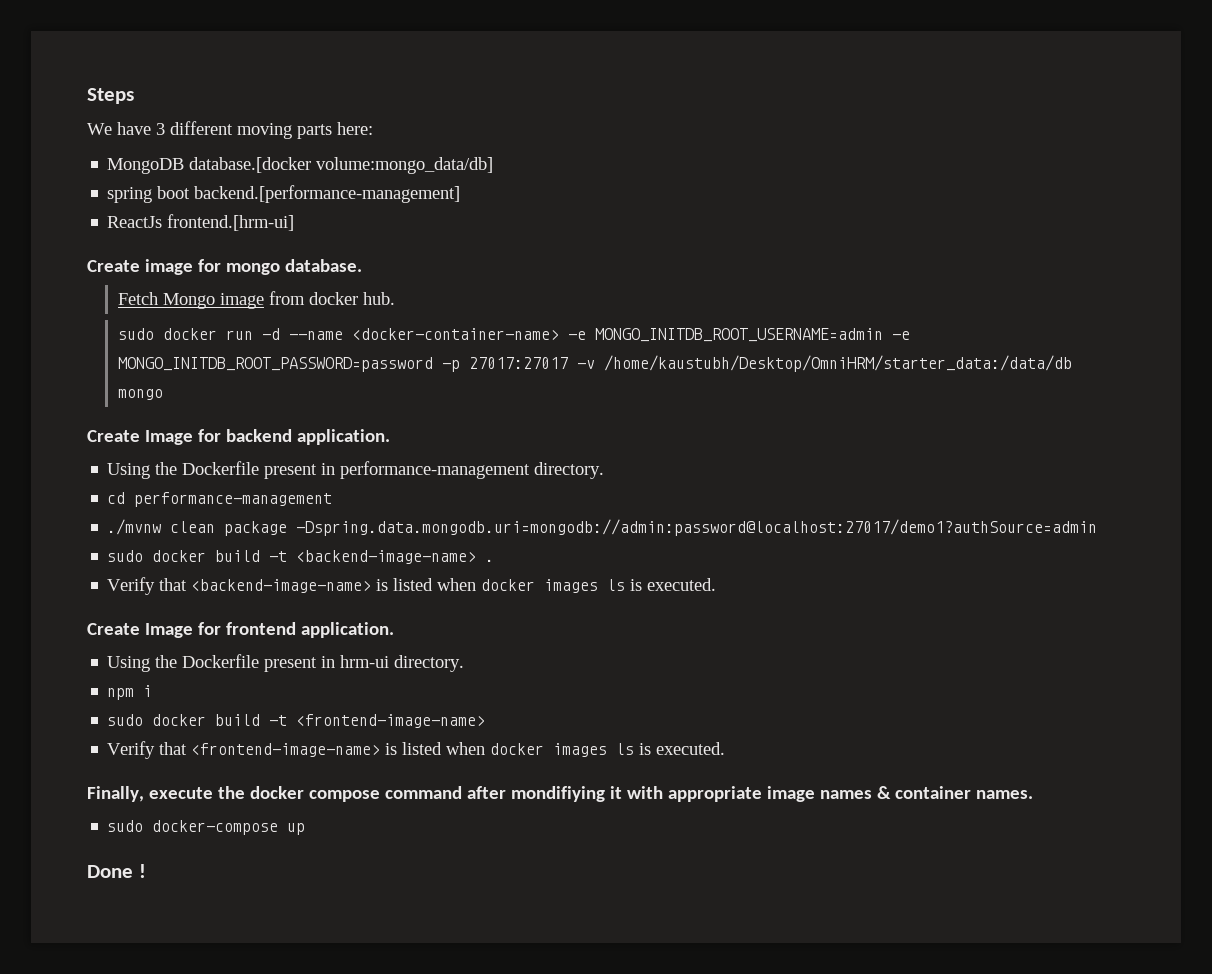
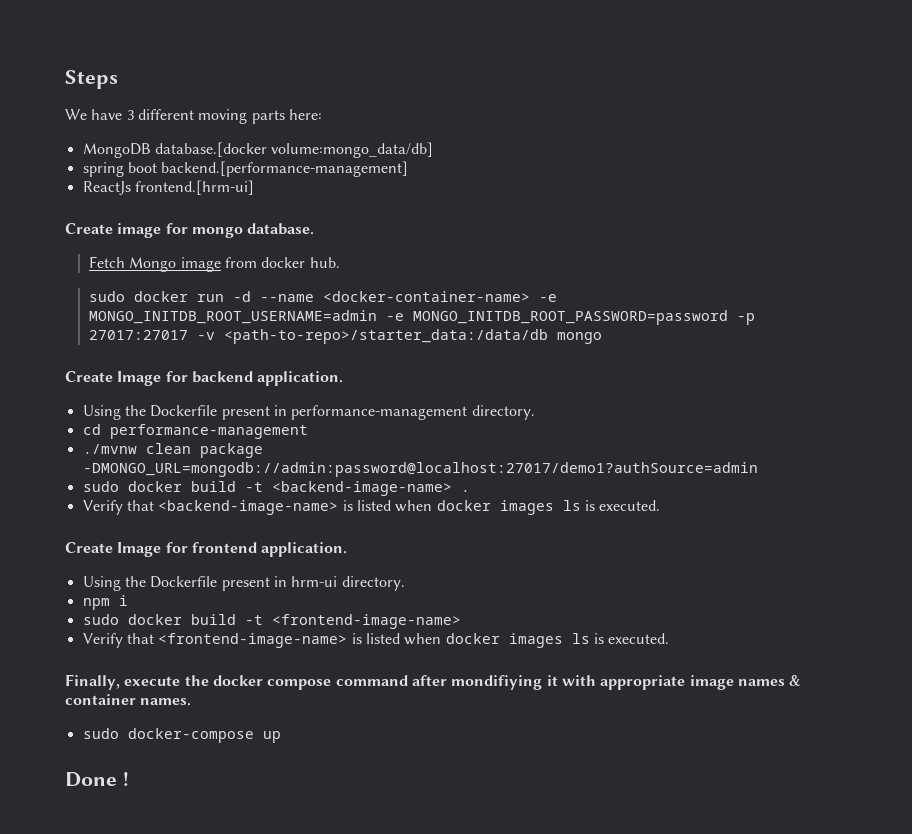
[603,355,1072,372] /home/kaustubh/Desktop/OmniHRM/starter_data:/data/db -> [224,329,549,344] <path-to-repo>/starter_data:/data/db
[296,519,1098,536] -Dspring.data.mongodb.uri=mongodb://admin:password@localhost:27017/demo1?authSource=admin -> [82,462,758,477] -DMONGO_URL=mongodb://admin:password@localhost:27017/demo1?authSource=admin

